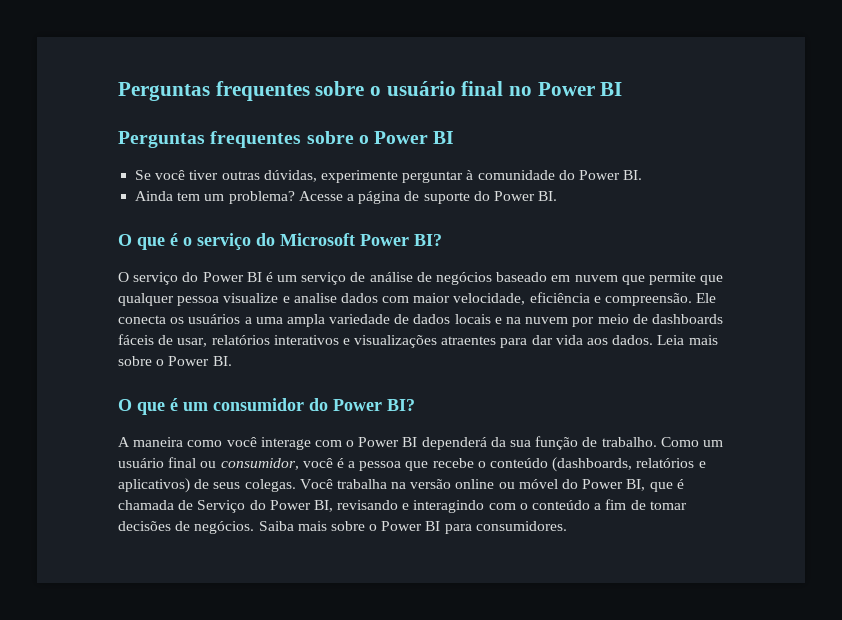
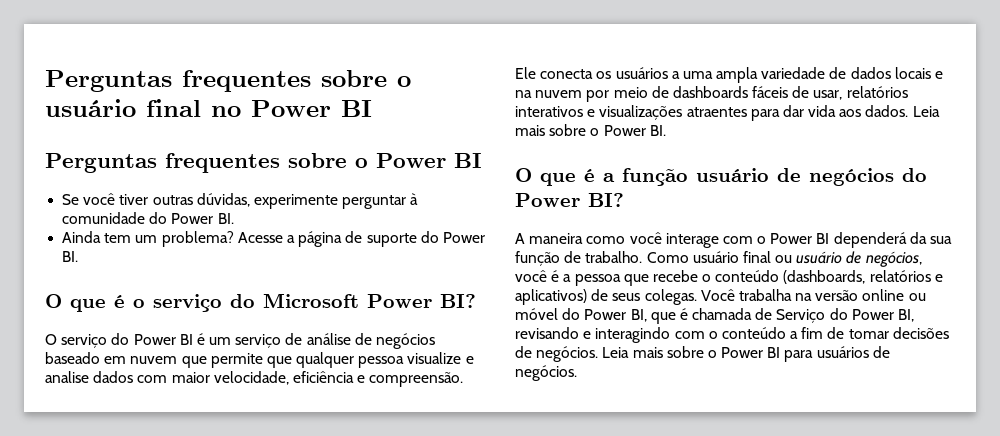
[183,398,304,411] um consumidor -> [603,168,894,186] a função usuário de negócios
[702,440,723,447] um -> (689, 257) none
[220,458,299,470] consumidor, -> [796,251,922,267] usuário de negócios,
[258,521,294,531] Saiba -> [602,347,630,358] Leia
[475,521,567,531] consumidores. -> [816,346,890,358] [515,365,577,381] usuários de negócios.

